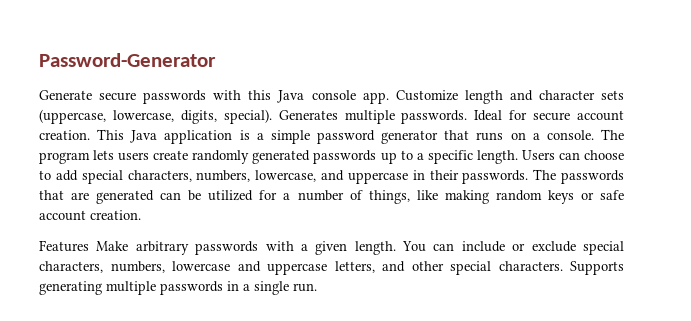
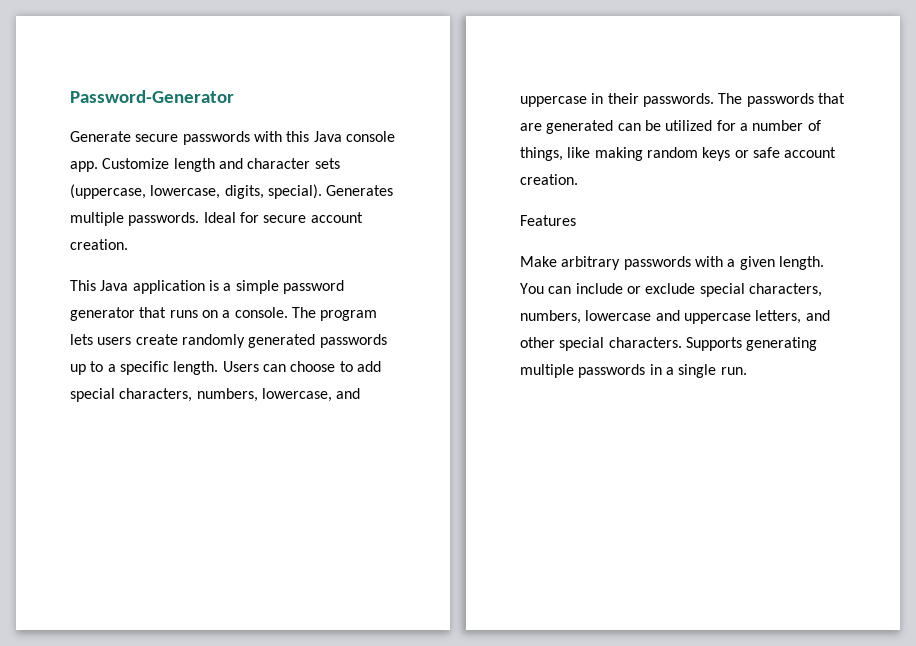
(90, 135) none -> (128, 244) //
(89, 246) none -> (576, 220) //

